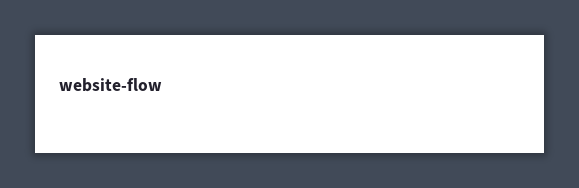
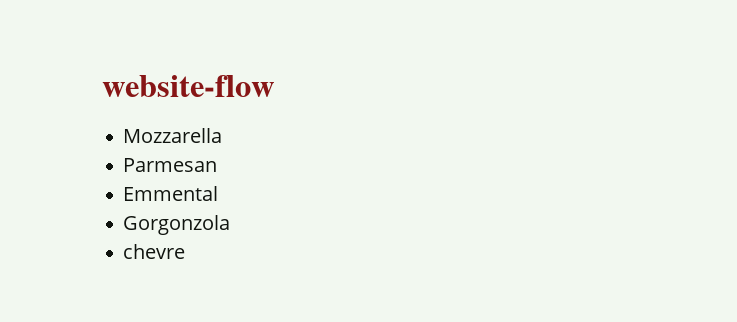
(162, 85) none -> [123,128,223,143] [123,158,218,172] [123,186,219,201] [123,215,231,235] [123,244,186,259] // Mozzarella // Parmesan // Emmental // Gorgonzola // chevre

